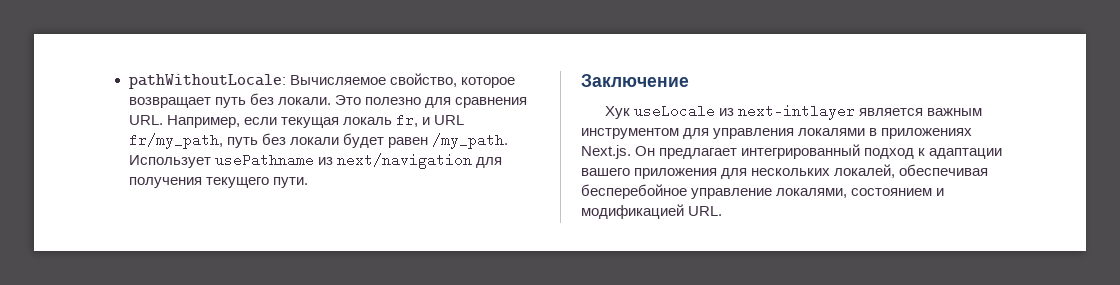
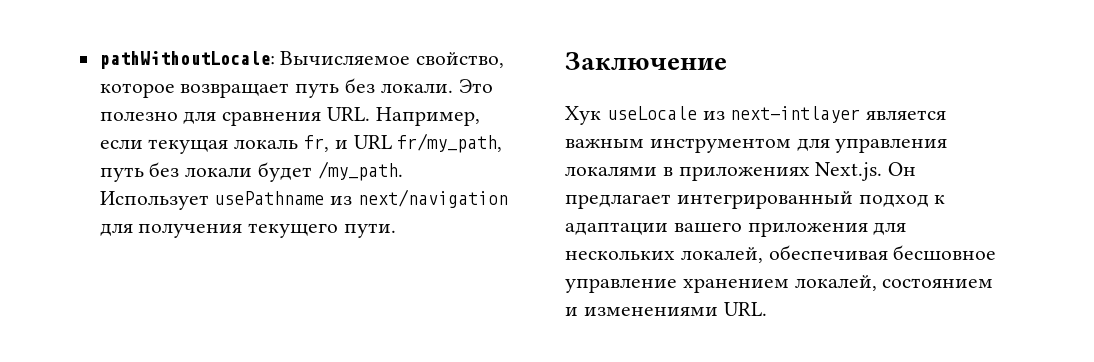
[387,137,428,148] равен -> (313, 172) none
[581,184,848,199] бесперебойное управление локалями, -> [893,245,997,261] [565,275,877,293] бесшовное управление хранением локалей,
[581,204,684,219] модификацией -> [583,307,718,316] изменениями

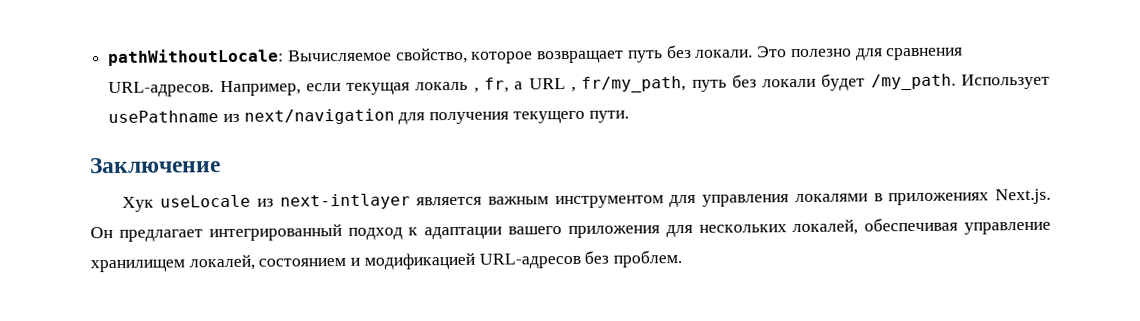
[327,107,371,121] URL. -> [108,81,215,98] URL-адресов.
[304,135,392,152] fr, и URL -> [473,77,576,93] , fr, а URL ,
[893,245,997,261] [565,275,994,293] [565,302,767,316] бесшовное управление хранением локалей, состоянием и изменениями URL. -> [964,221,1051,235] [90,250,683,273] управление хранилищем локалей, состоянием и модификацией URL-адресов без проблем.

